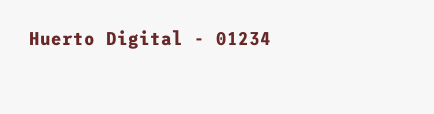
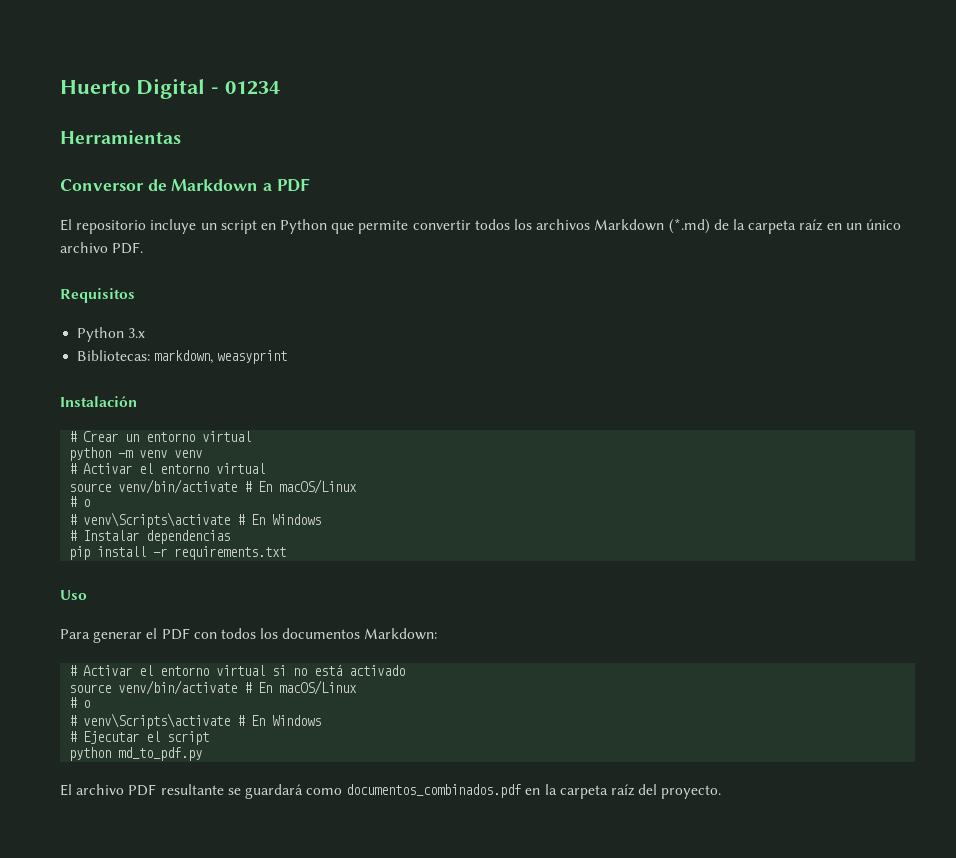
(271, 38) none -> [60,130,181,144] [60,178,310,192] [60,218,901,234] [60,242,144,254] [60,288,135,303] [77,327,146,342] [77,350,288,364] [60,396,137,407] [69,431,252,442] [69,447,203,461] [69,463,266,474] [69,479,358,494] [69,496,91,507] [69,512,322,528] [69,530,231,544] [69,546,287,560] [60,590,87,600] [60,628,438,643] [69,664,406,676] [69,680,358,695] [69,697,91,708] [69,713,322,729] [69,731,210,745] [69,747,203,761] [60,784,722,799] // Herramientas // Conversor de Markdown a PDF // El repositorio incluye un script en Python que permite convertir todos los archivos Markdown (*.md) de la carpeta raíz en un único archivo PDF. // Requisitos // Python 3.x // Bibliotecas: markdown, weasyprint // Instalación // # Crear un entorno virtual // python -m venv venv // # Activar el entorno virtual // source venv/bin/activate # En macOS/Linux // # o // # venv\Scripts\activate # En Windows // # Instalar dependencias // pip install -r requirements.txt // Uso // Para generar el PDF con todos los documentos Markdown: // # Activar el entorno virtual si no está activado // source venv/bin/activate # En macOS/Linux // # o // # venv\Scripts\activate # En Windows // # Ejecutar el script // python md_to_pdf.py // El archivo PDF resultante se guardará como documentos_combinados.pdf en la carpeta raíz del proyecto.

